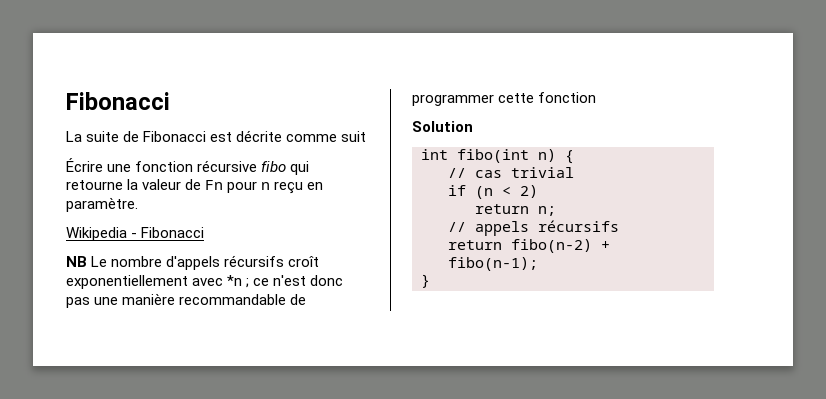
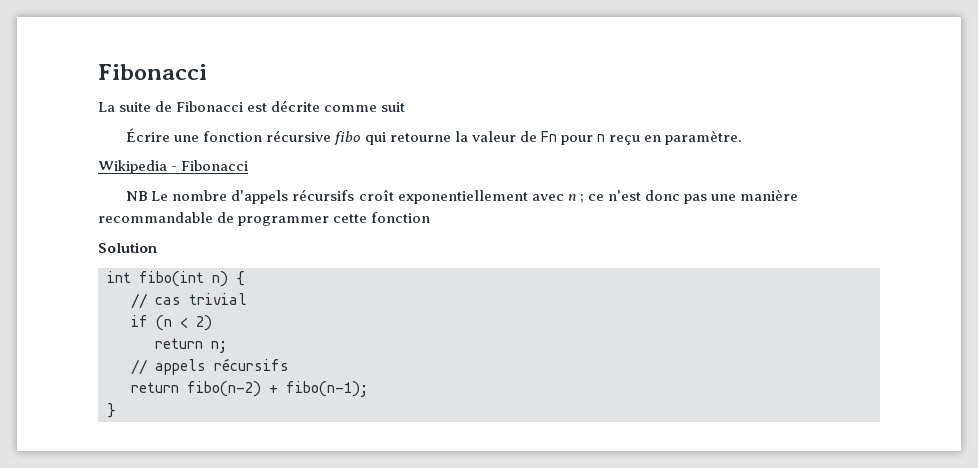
[227,275,243,286] *n -> [567,194,576,201] n

